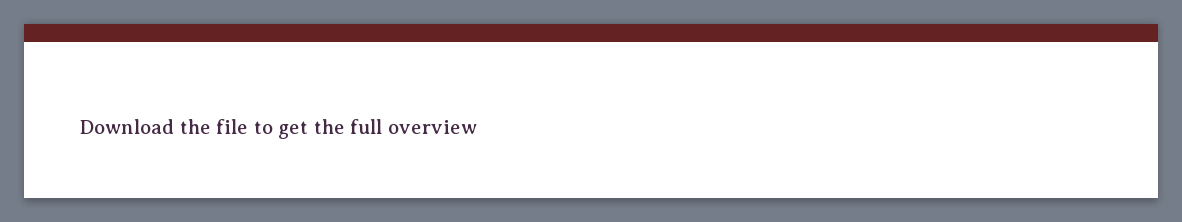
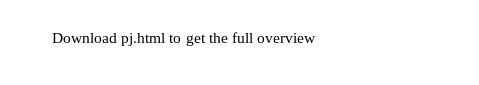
[179,119,249,134] the file -> [121,33,166,46] pj.html

